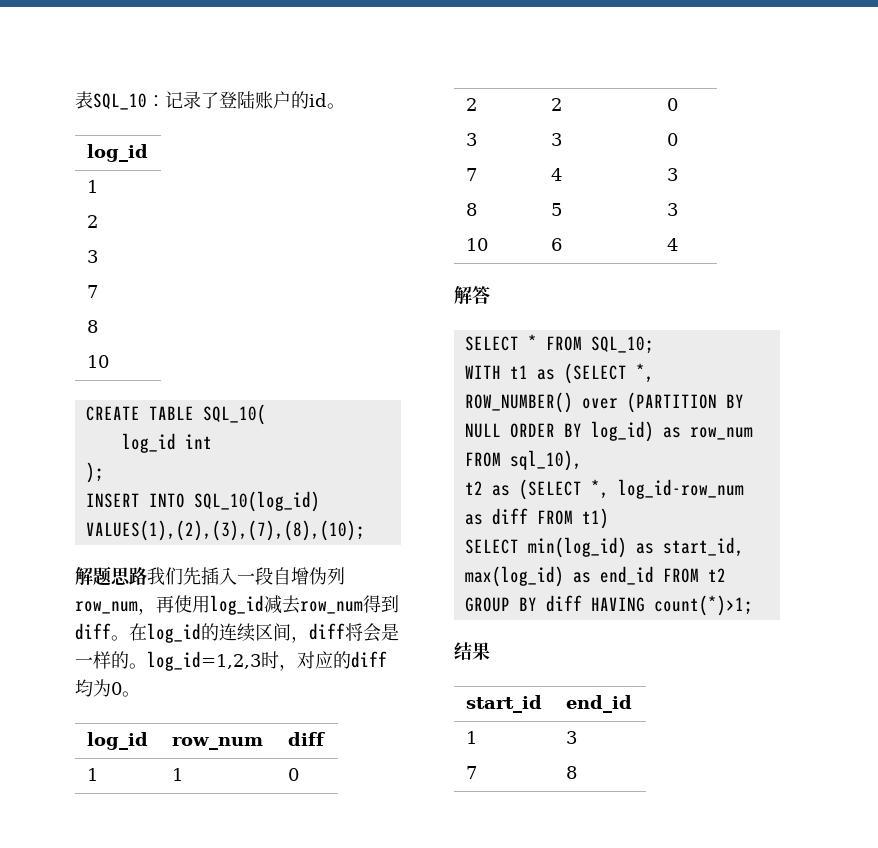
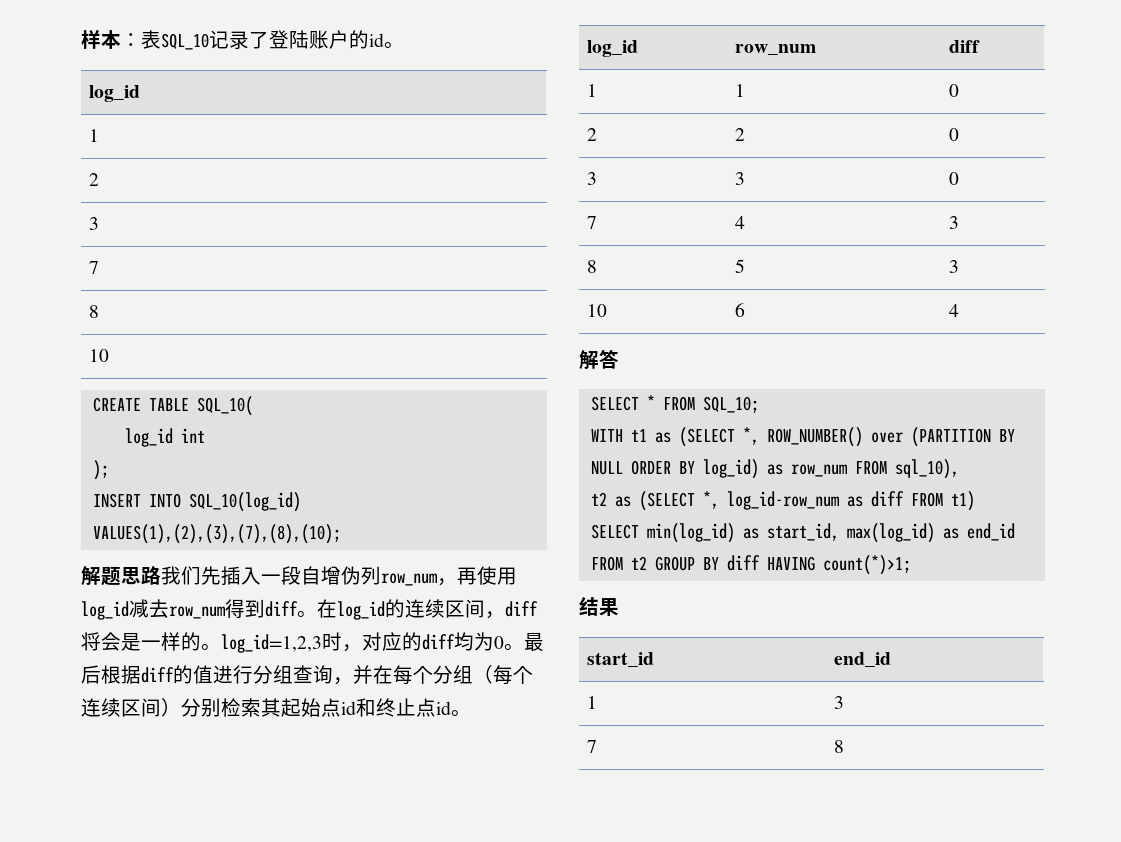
[75,91,165,110] 表SQL_10： -> [81,30,209,50] 样本：表SQL_10
(140, 694) none -> [524,632,544,651] [81,665,533,685] [81,698,471,717] 最后根据diff的值进行分组查询，并在每个分组（每个连续区间）分别检索其起始点id和终止点id。

